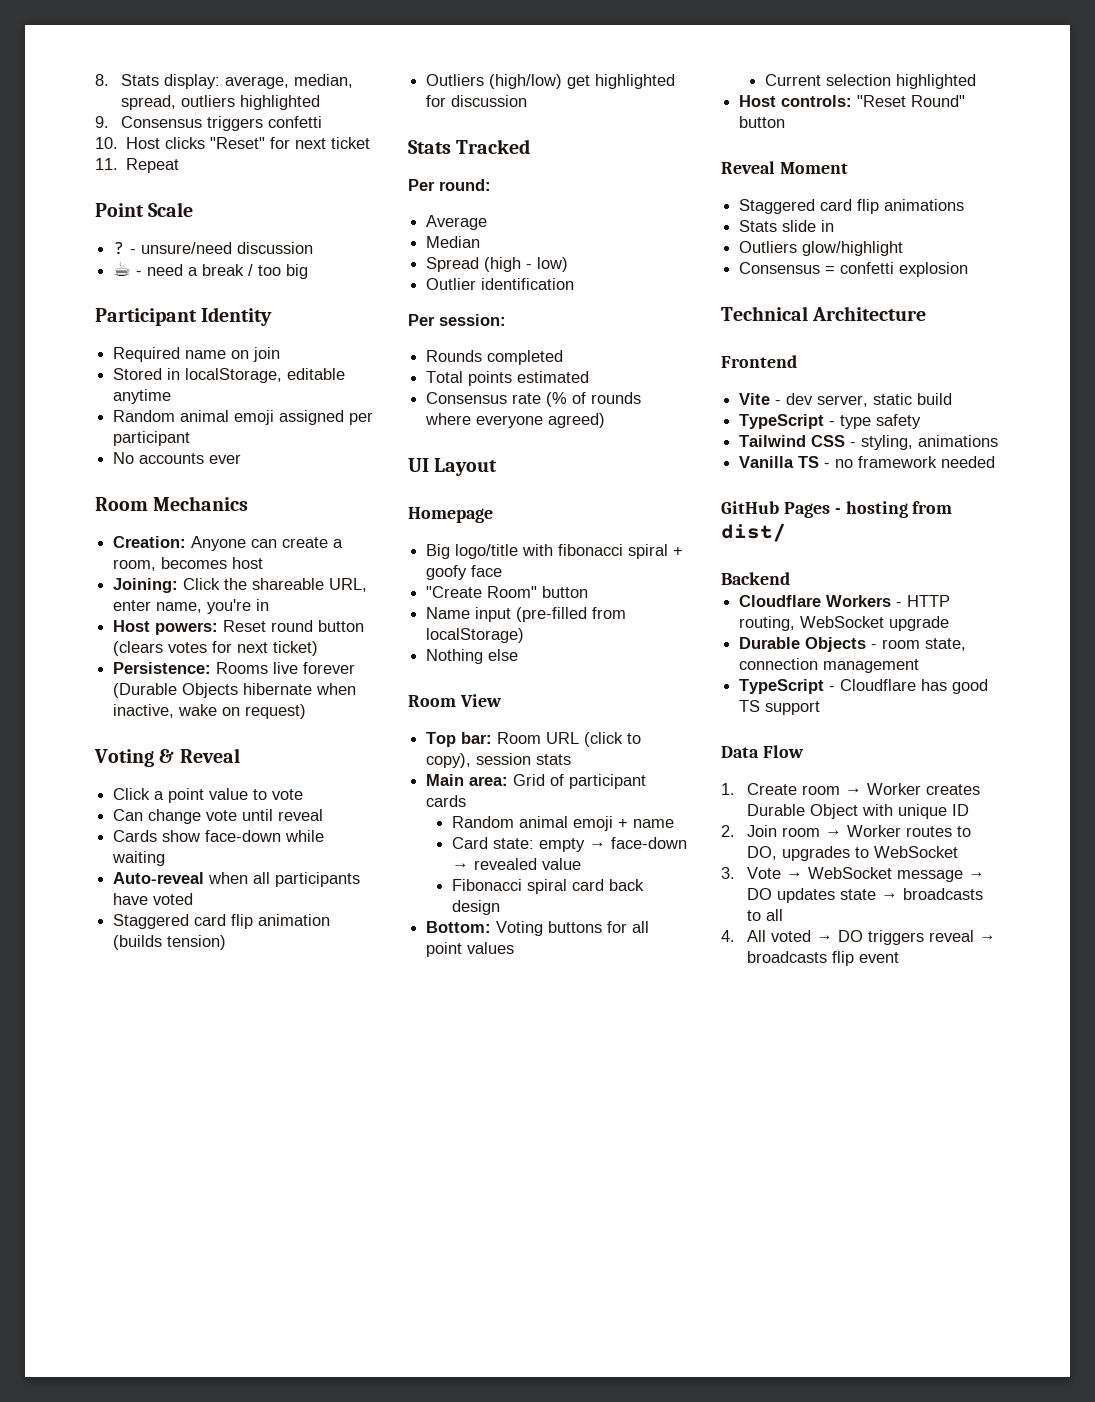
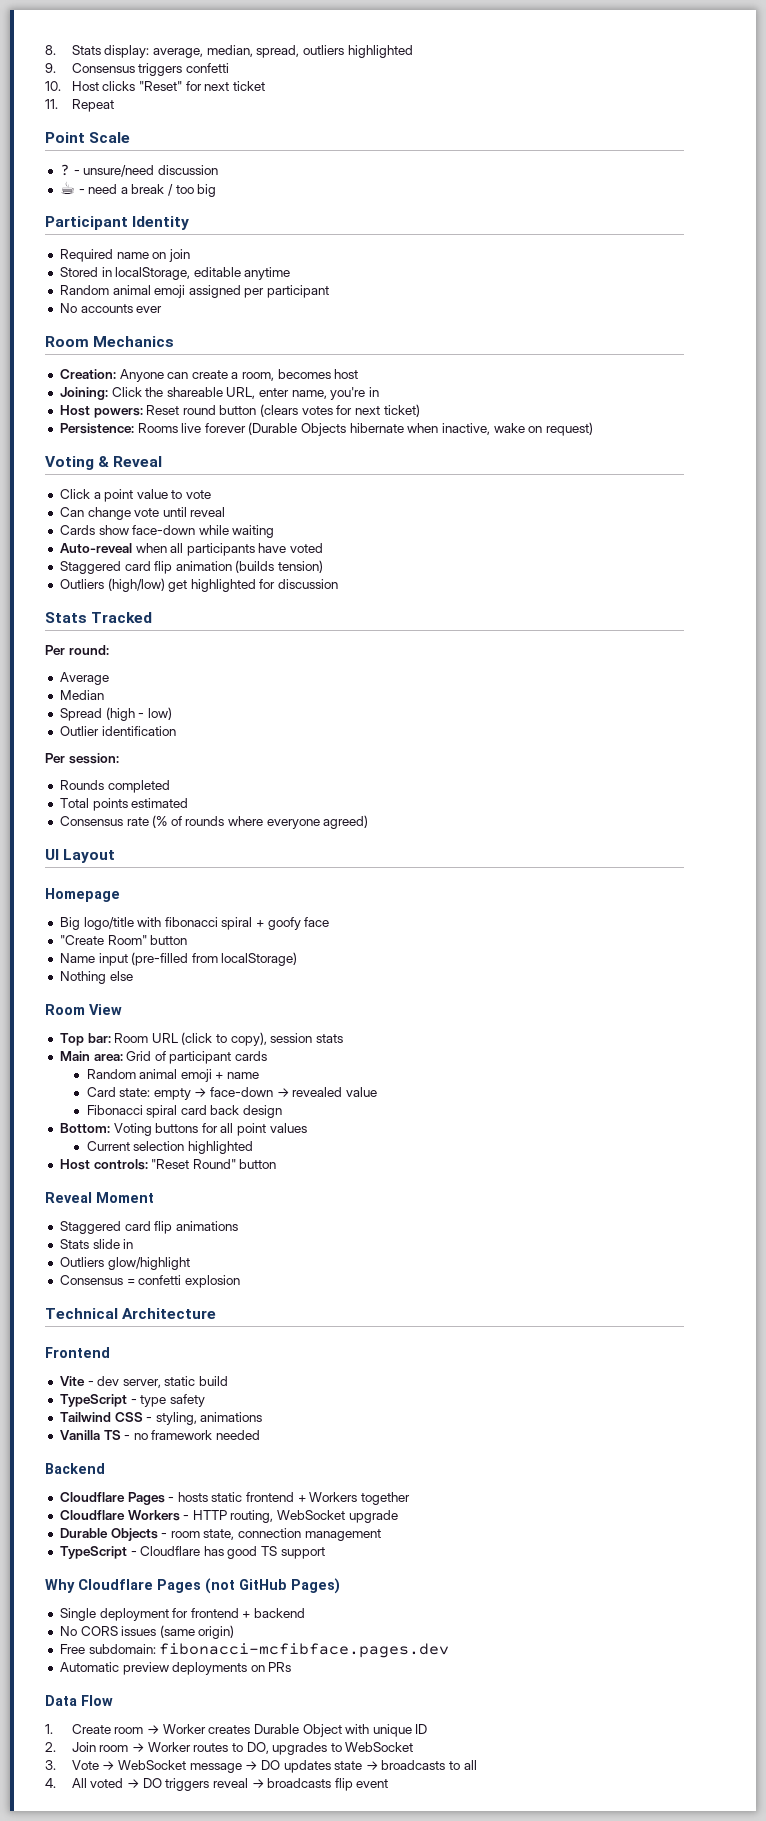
[721,501,953,518] [721,523,786,542] [721,572,790,585] GitHub Pages - hosting from dist/ // Backend -> [45,1463,105,1474] [59,1492,411,1505] Backend // Cloudflare Pages - hosts static frontend + Workers together
(821, 708) none -> [45,1578,340,1594] [59,1608,306,1621] [59,1625,235,1639] [59,1643,450,1658] [59,1662,292,1675] // Why Cloudflare Pages (not GitHub Pages) // Single deployment for frontend + backend // No CORS issues (same origin) // Free subdomain: fibonacci-mcfibface.pages.dev // Automatic preview deployments on PRs

